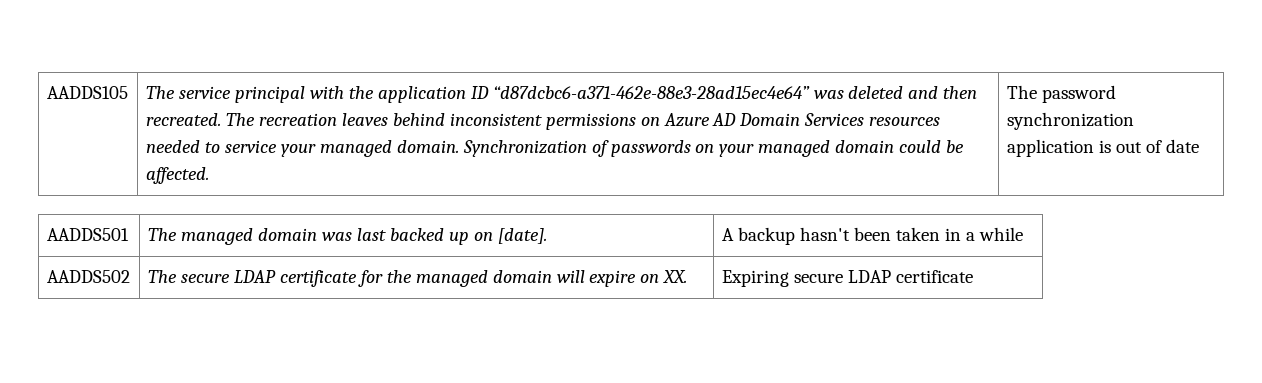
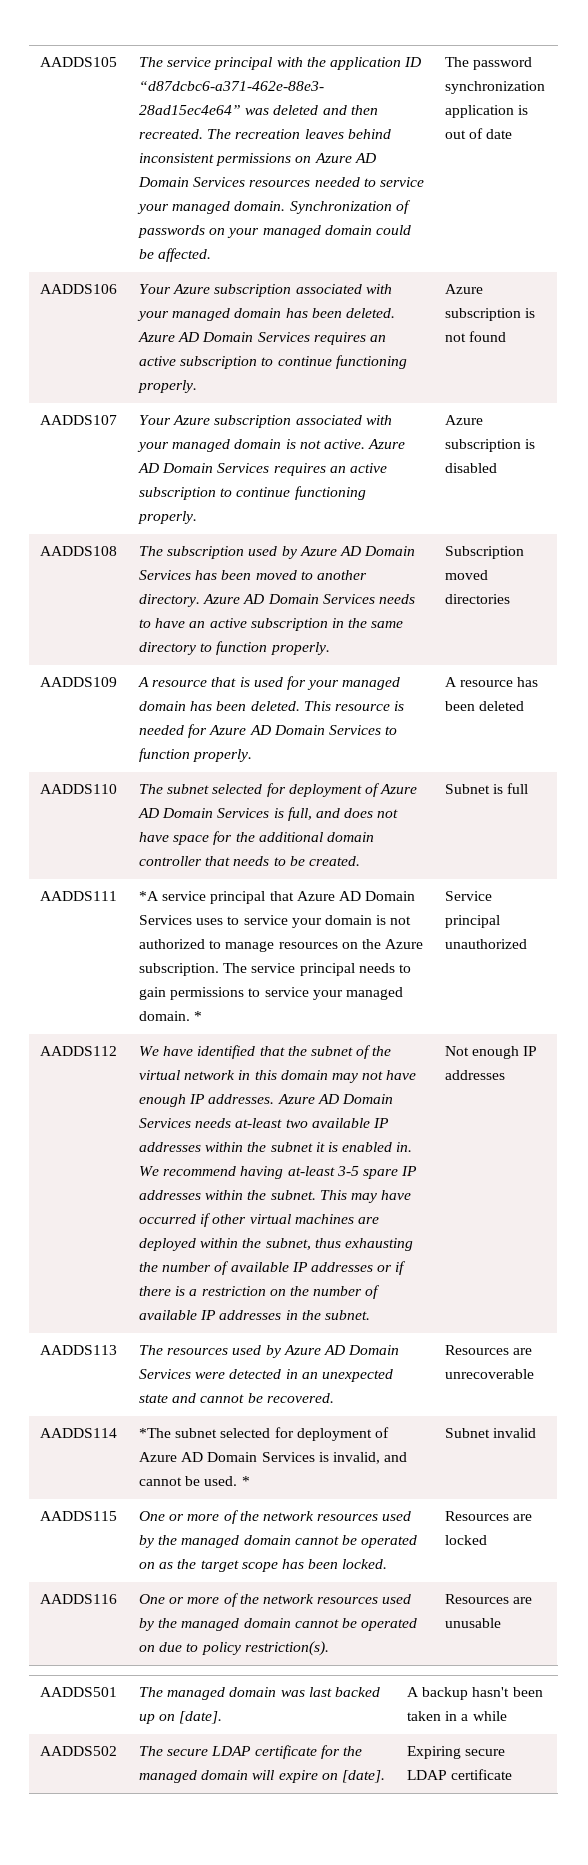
(1199, 146) none -> [39,284,117,294] [138,284,392,297] [136,308,395,321] [137,332,386,345] [138,355,407,369] [137,380,197,393] [444,284,483,294] [444,308,536,321] [444,331,507,342] [39,415,117,425] [138,415,392,428] [136,439,406,452] [137,463,387,476] [138,486,366,500] [137,511,197,524] [444,415,483,425] [444,439,536,452] [444,463,497,473] [39,546,117,556] [138,546,416,559] [138,570,367,580] [138,594,415,607] [138,618,404,631] [138,641,330,655] [444,546,524,559] [444,570,488,580] [444,594,510,604] [39,677,117,687] [137,676,401,690] [138,701,405,711] [138,724,398,738] [138,748,253,762] [444,677,539,687] [444,701,525,711] [39,784,117,794] [138,783,418,797] [137,807,399,821] [138,831,374,845] [138,856,360,866] [444,783,529,794] [39,891,117,901] [138,891,416,904] [138,915,412,928] [138,939,424,952] [138,963,411,976] [138,987,403,1000] [138,1011,203,1021] [444,891,492,901] [444,915,500,928] [444,939,527,949] [39,1046,117,1056] [138,1045,392,1059] [138,1070,417,1083] [138,1094,393,1107] [138,1118,389,1128] [138,1142,413,1152] [138,1166,418,1179] [138,1190,412,1203] [138,1213,379,1227] [138,1238,413,1251] [138,1261,407,1275] [138,1285,381,1299] [138,1310,370,1320] [444,1046,538,1059] [444,1070,505,1080] [39,1345,117,1355] [138,1345,400,1358] [138,1369,393,1382] [138,1393,334,1403] [444,1345,533,1355] [444,1369,534,1379] [39,1428,117,1438] [138,1427,389,1441] [138,1452,408,1464] [138,1476,250,1486] [444,1428,537,1438] [39,1511,117,1521] [138,1510,412,1524] [138,1535,418,1548] [138,1559,388,1572] [444,1511,533,1521] [444,1535,487,1545] [39,1594,117,1604] [138,1593,412,1607] [138,1618,418,1631] [138,1641,329,1656] [444,1594,533,1604] [444,1618,501,1628] // AADDS106 | Your Azure subscription associated with your managed domain has been deleted. Azure AD Domain Services requires an active subscription to continue functioning properly. | Azure subscription is not found // AADDS107 | Your Azure subscription associated with your managed domain is not active. Azure AD Domain Services requires an active subscription to continue functioning properly. | Azure subscription is disabled // AADDS108 | The subscription used by Azure AD Domain Services has been moved to another directory. Azure AD Domain Services needs to have an active subscription in the same directory to function properly. | Subscription moved directories // AADDS109 | A resource that is used for your managed domain has been deleted. This resource is needed for Azure AD Domain Services to function properly. | A resource has been deleted // AADDS110 | The subnet selected for deployment of Azure AD Domain Services is full, and does not have space for the additional domain controller that needs to be created. | Subnet is full // AADDS111 | *A service principal that Azure AD Domain Services uses to service your domain is not authorized to manage resources on the Azure subscription. The service principal needs to gain permissions to service your managed domain. * | Service principal unauthorized // AADDS112 | We have identified that the subnet of the virtual network in this domain may not have enough IP addresses. Azure AD Domain Services needs at-least two available IP addresses within the subnet it is enabled in. We recommend having at-least 3-5 spare IP addresses within the subnet. This may have occurred if other virtual machines are deployed within the subnet, thus exhausting the number of available IP addresses or if there is a restriction on the number of available IP addresses in the subnet. | Not enough IP addresses // AADDS113 | The resources used by Azure AD Domain Services were detected in an unexpected state and cannot be recovered. | Resources are unrecoverable // AADDS114 | *The subnet selected for deployment of Azure AD Domain Services is invalid, and cannot be used. * | Subnet invalid // AADDS115 | One or more of the network resources used by the managed domain cannot be operated on as the target scope has been locked. | Resources are locked // AADDS116 | One or more of the network resources used by the managed domain cannot be operated on due to policy restriction(s). | Resources are unusable
[663,270,688,283] XX. -> [341,1770,385,1783] [date].

